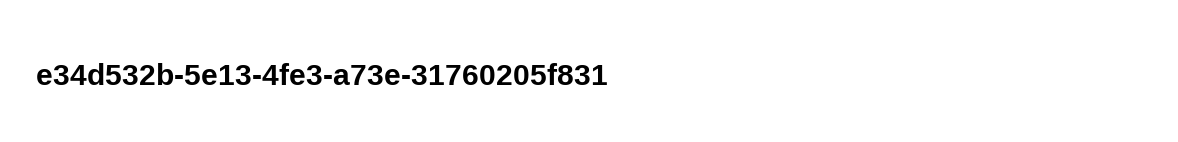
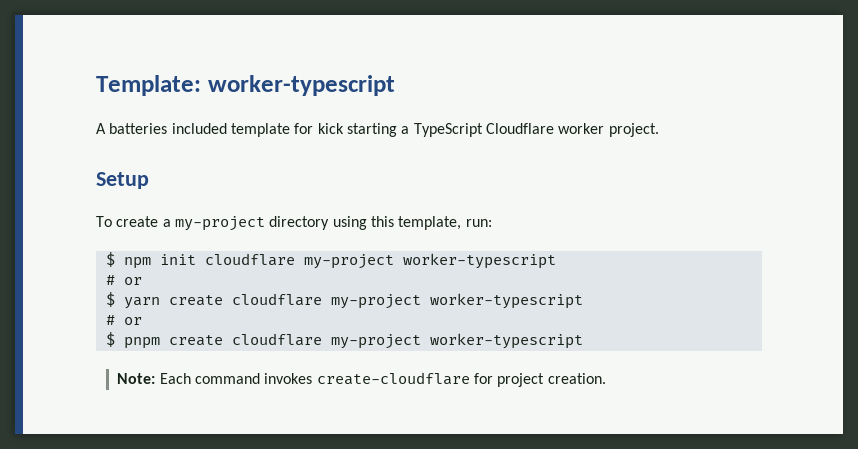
[36,63,608,85] e34d532b-5e13-4fe3-a73e-31760205f831 -> [96,75,395,96] [96,123,659,137] [96,172,149,189] [96,216,492,231] [105,252,556,269] [105,275,142,285] [105,292,583,309] [105,315,142,325] [105,332,583,349] [117,372,606,387] Template: worker-typescript // A batteries included template for kick starting a TypeScript Cloudflare worker project. // Setup // To create a my-project directory using this template, run: // $ npm init cloudflare my-project worker-typescript // # or // $ yarn create cloudflare my-project worker-typescript // # or // $ pnpm create cloudflare my-project worker-typescript // Note: Each command invokes create-cloudflare for project creation.

